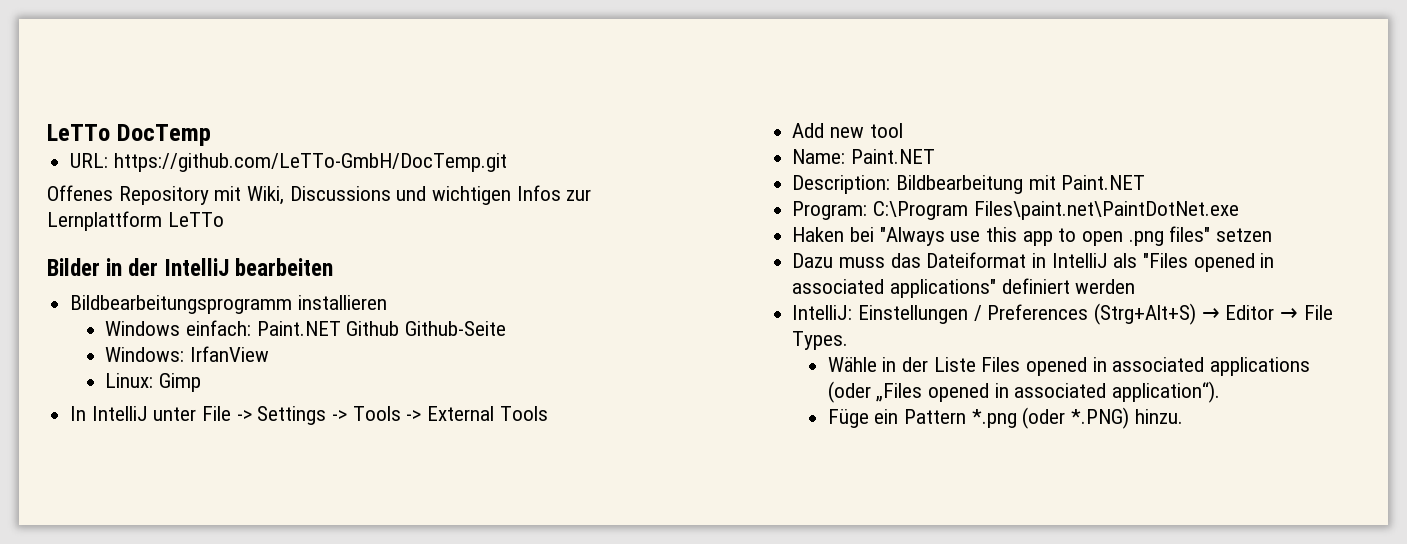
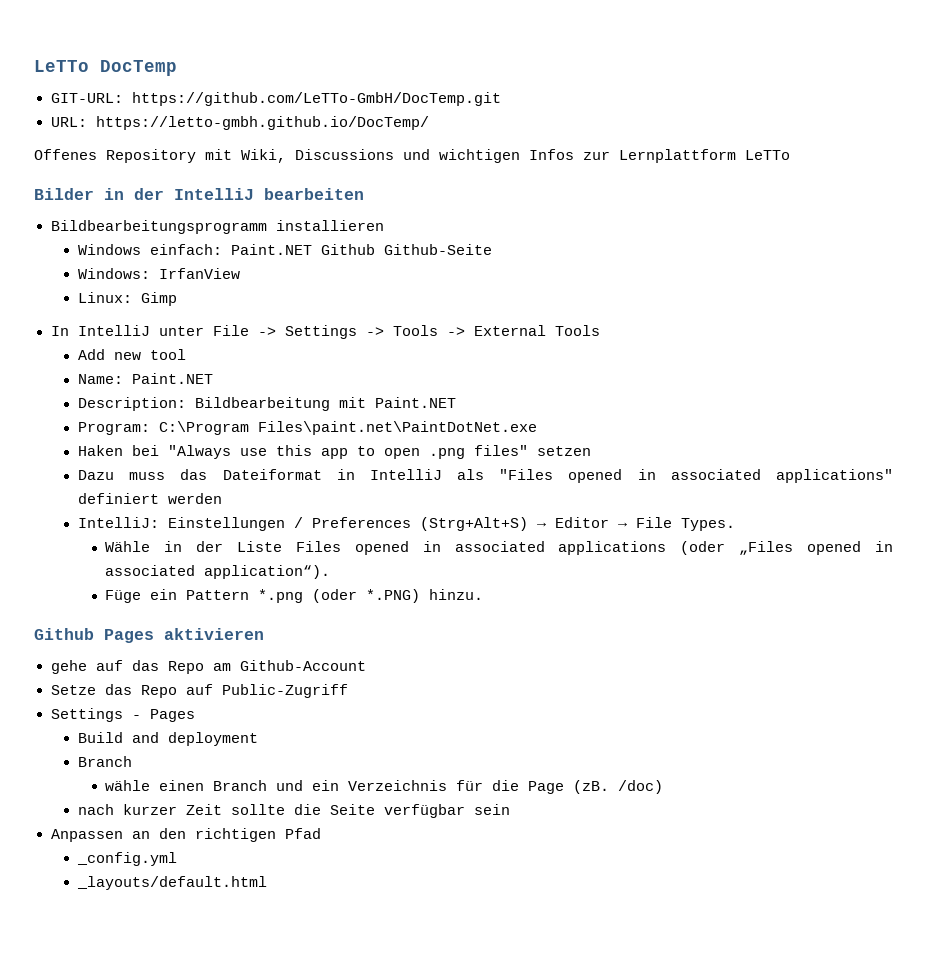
(211, 135) none -> [50,92,501,106] // GIT-URL: https://github.com/LeTTo-GmbH/DocTemp.git
[113,153,507,172] https://github.com/LeTTo-GmbH/DocTemp.git -> [95,116,429,130] https://letto-gmbh.github.io/DocTemp/
(1183, 416) none -> [34,628,264,643] [50,660,366,674] [50,684,348,698] [50,708,195,722] [77,732,258,746] [77,756,132,767] [105,780,664,794] [77,804,510,818] [50,828,321,842] [76,852,177,866] [76,876,267,890] // Github Pages aktivieren // gehe auf das Repo am Github-Account // Setze das Repo auf Public-Zugriff // Settings - Pages // Build and deployment // Branch // wähle einen Branch und ein Verzeichnis für die Page (zB. /doc) // nach kurzer Zeit sollte die Seite verfügbar sein // Anpassen an den richtigen Pfad // _config.yml // _layouts/default.html

